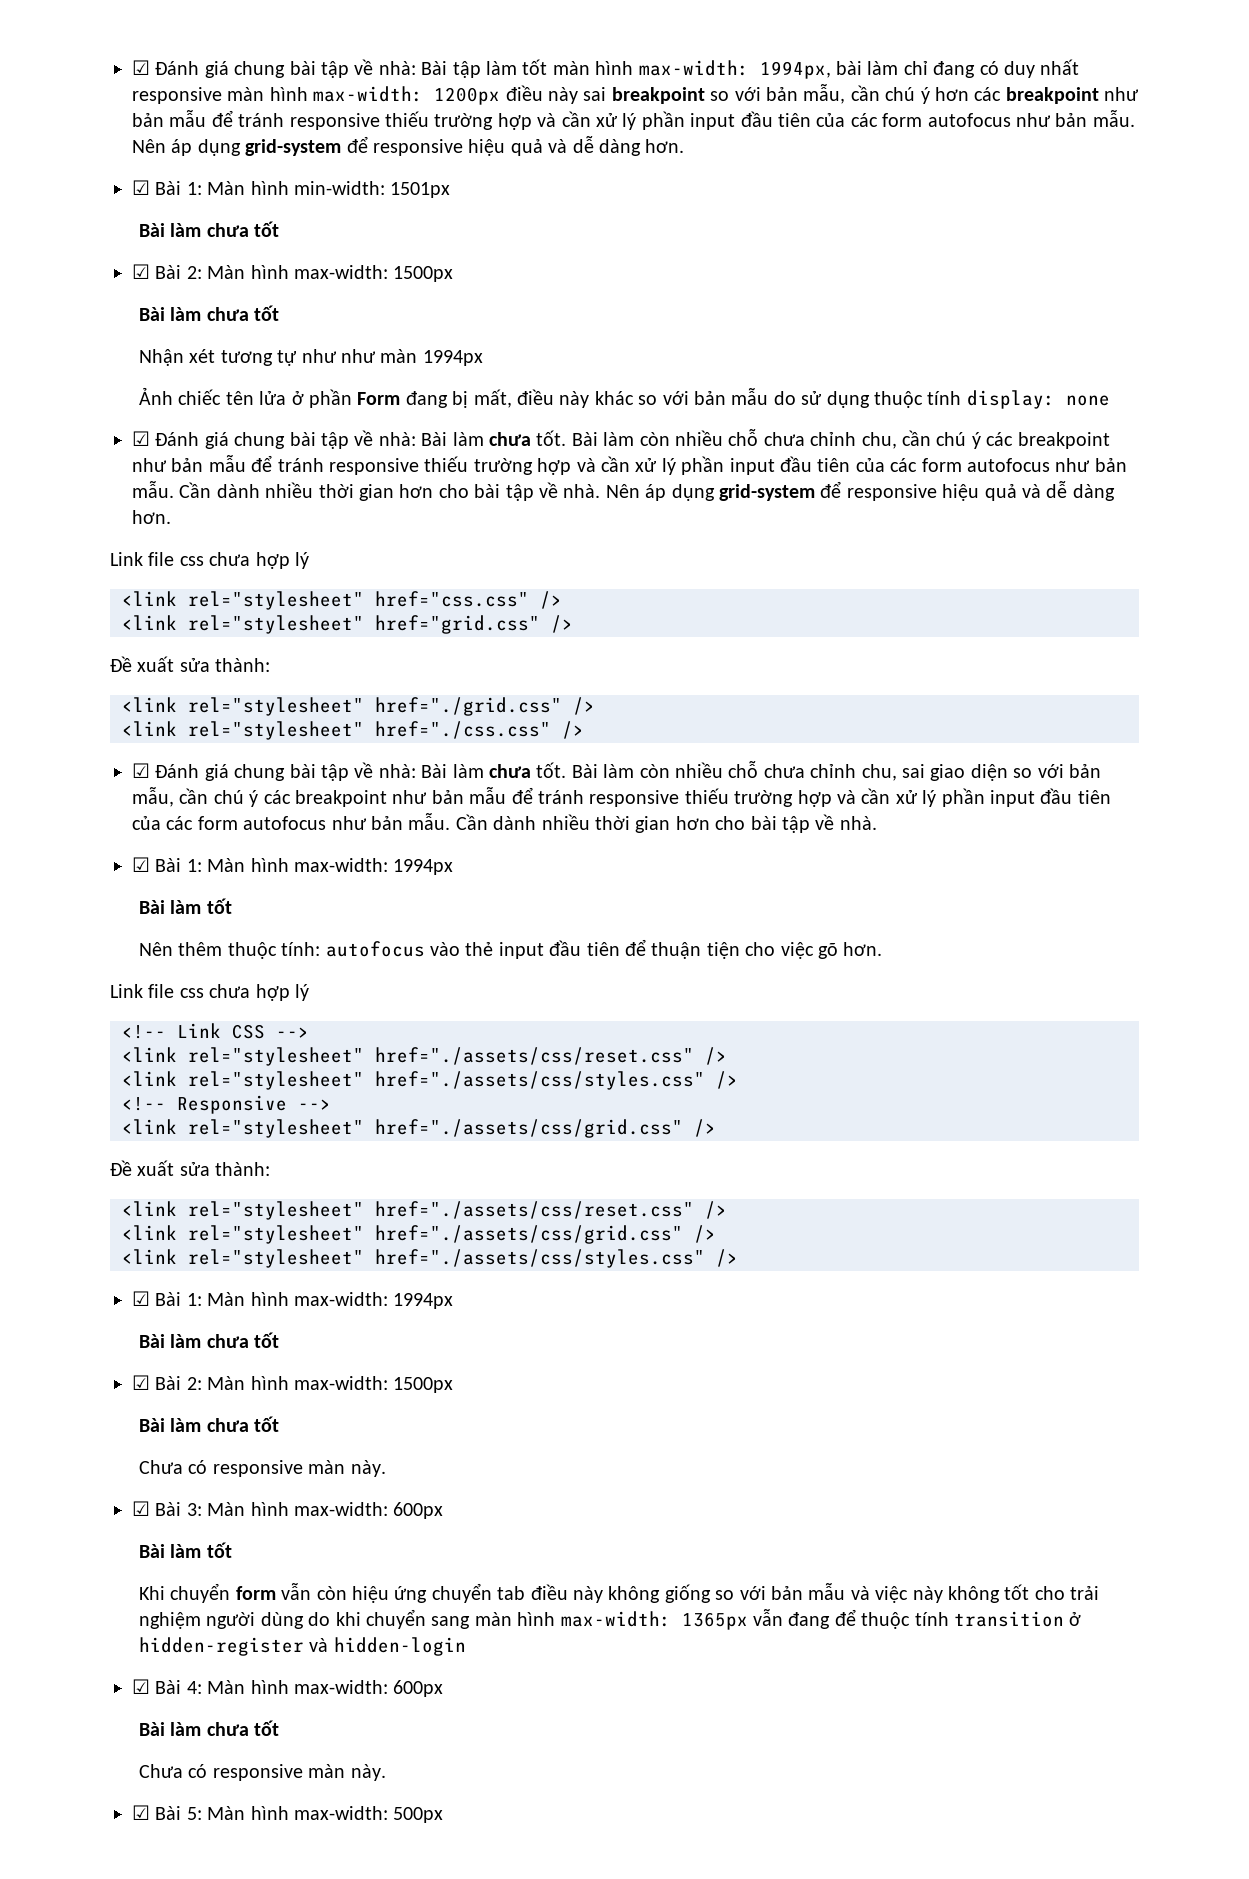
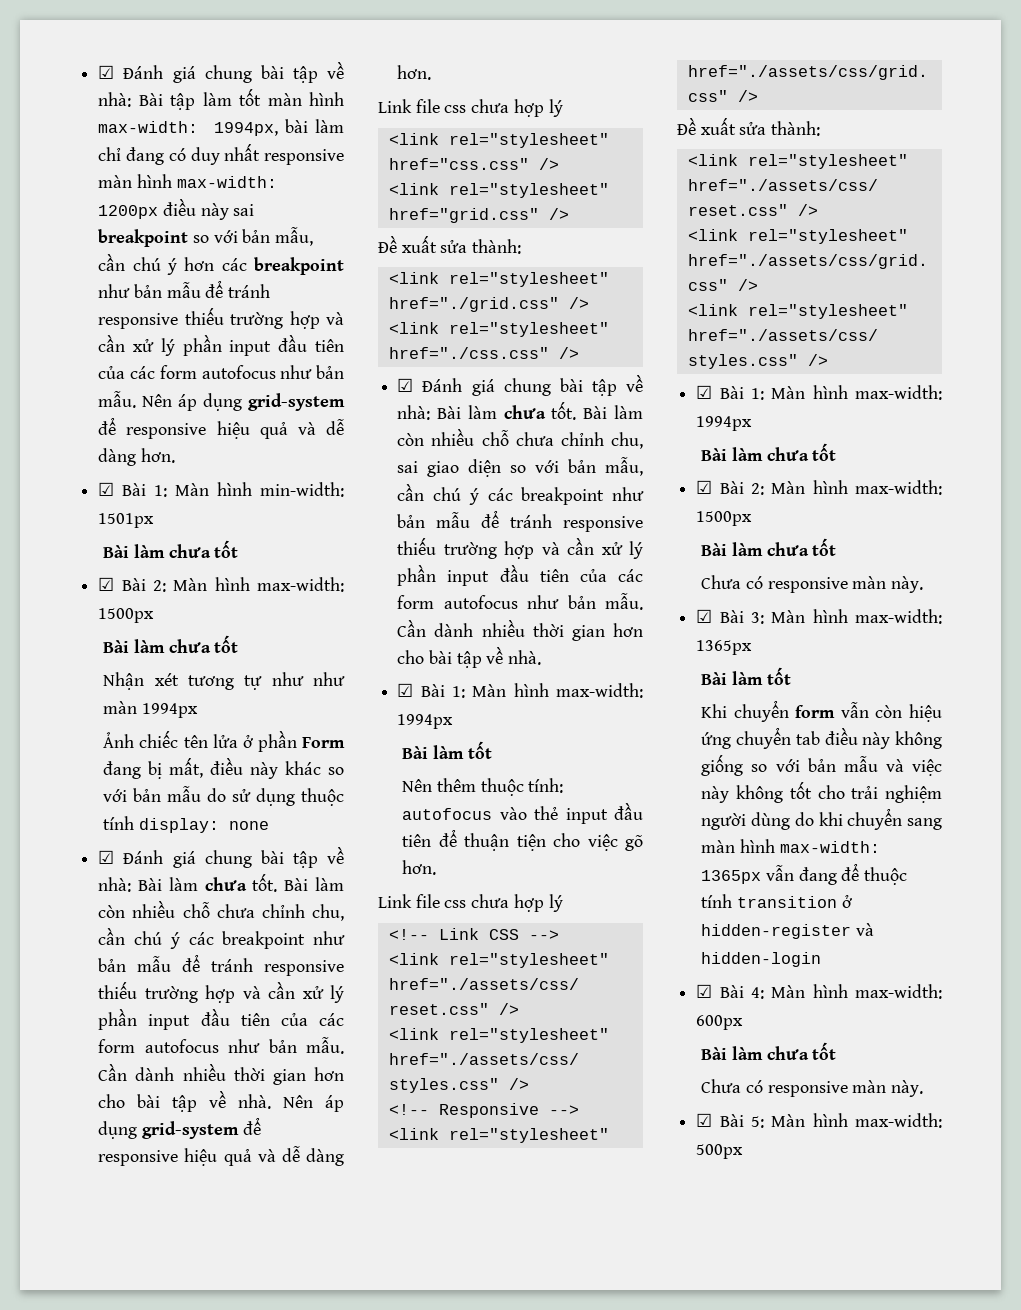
[393,1502,444,1519] 600px -> [696,640,753,655] 1365px

